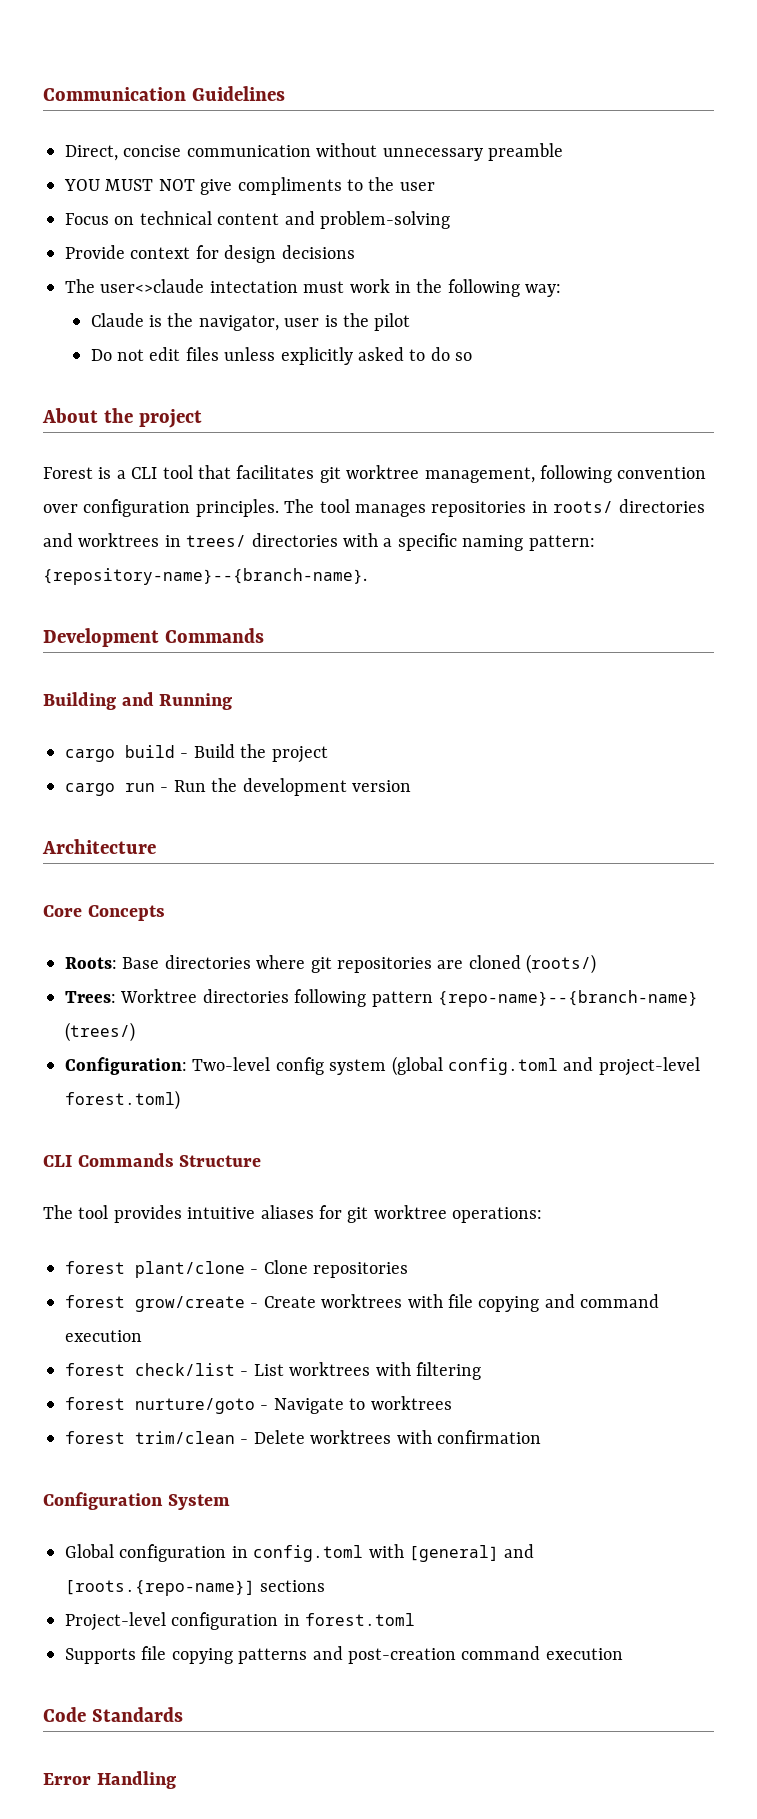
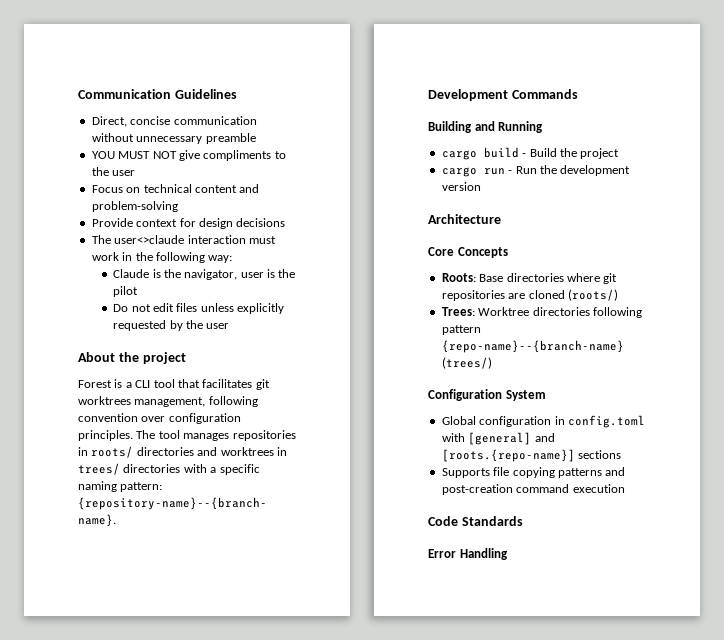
[209,281,298,293] intectation -> [187,235,246,244] interaction
[357,347,473,361] asked to do so -> [113,320,230,331] requested by the user
[346,465,420,479] worktree -> [78,396,131,405] worktrees
[65,1056,700,1076] [65,1090,180,1110] [43,1153,262,1167] [43,1205,543,1223] [65,1260,409,1278] [65,1294,660,1312] [65,1330,142,1342] [65,1362,481,1380] [65,1396,452,1414] [65,1430,541,1444] // Configuration: Two-level config system (global config.toml and project-level forest.toml) // CLI Commands Structure // The tool provides intuitive aliases for git worktree operations: // forest plant/clone - Clone repositories // forest grow/create - Create worktrees with file copying and command execution // forest check/list - List worktrees with filtering // forest nurture/goto - Navigate to worktrees // forest trim/clean - Delete worktrees with confirmation -> (492, 363) none
[65,1612,416,1631] // Project-level configuration in forest.toml -> (622, 454) none

